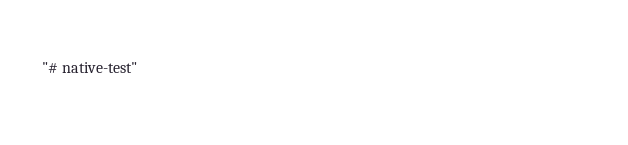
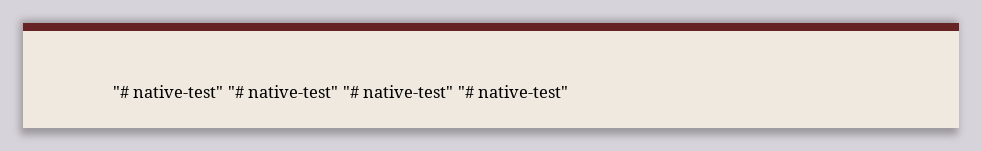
[42,62,138,73] "# native-test" -> [113,85,569,98] "# native-test" "# native-test" "# native-test" "# native-test"

